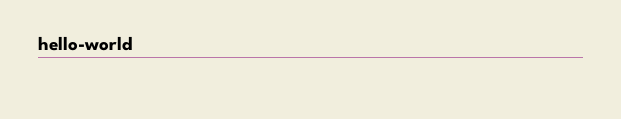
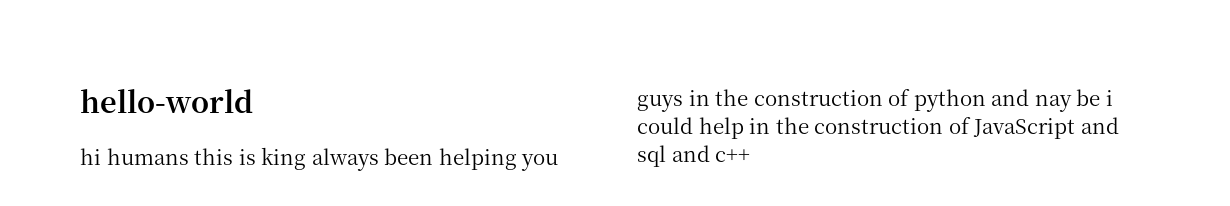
(133, 43) none -> [80,147,559,171] [637,89,1113,112] [637,117,1119,139] [637,145,751,167] // hi humans this is king always been helping you guys in the construction of python and nay be i could help in the construction of JavaScript and sql and c++

